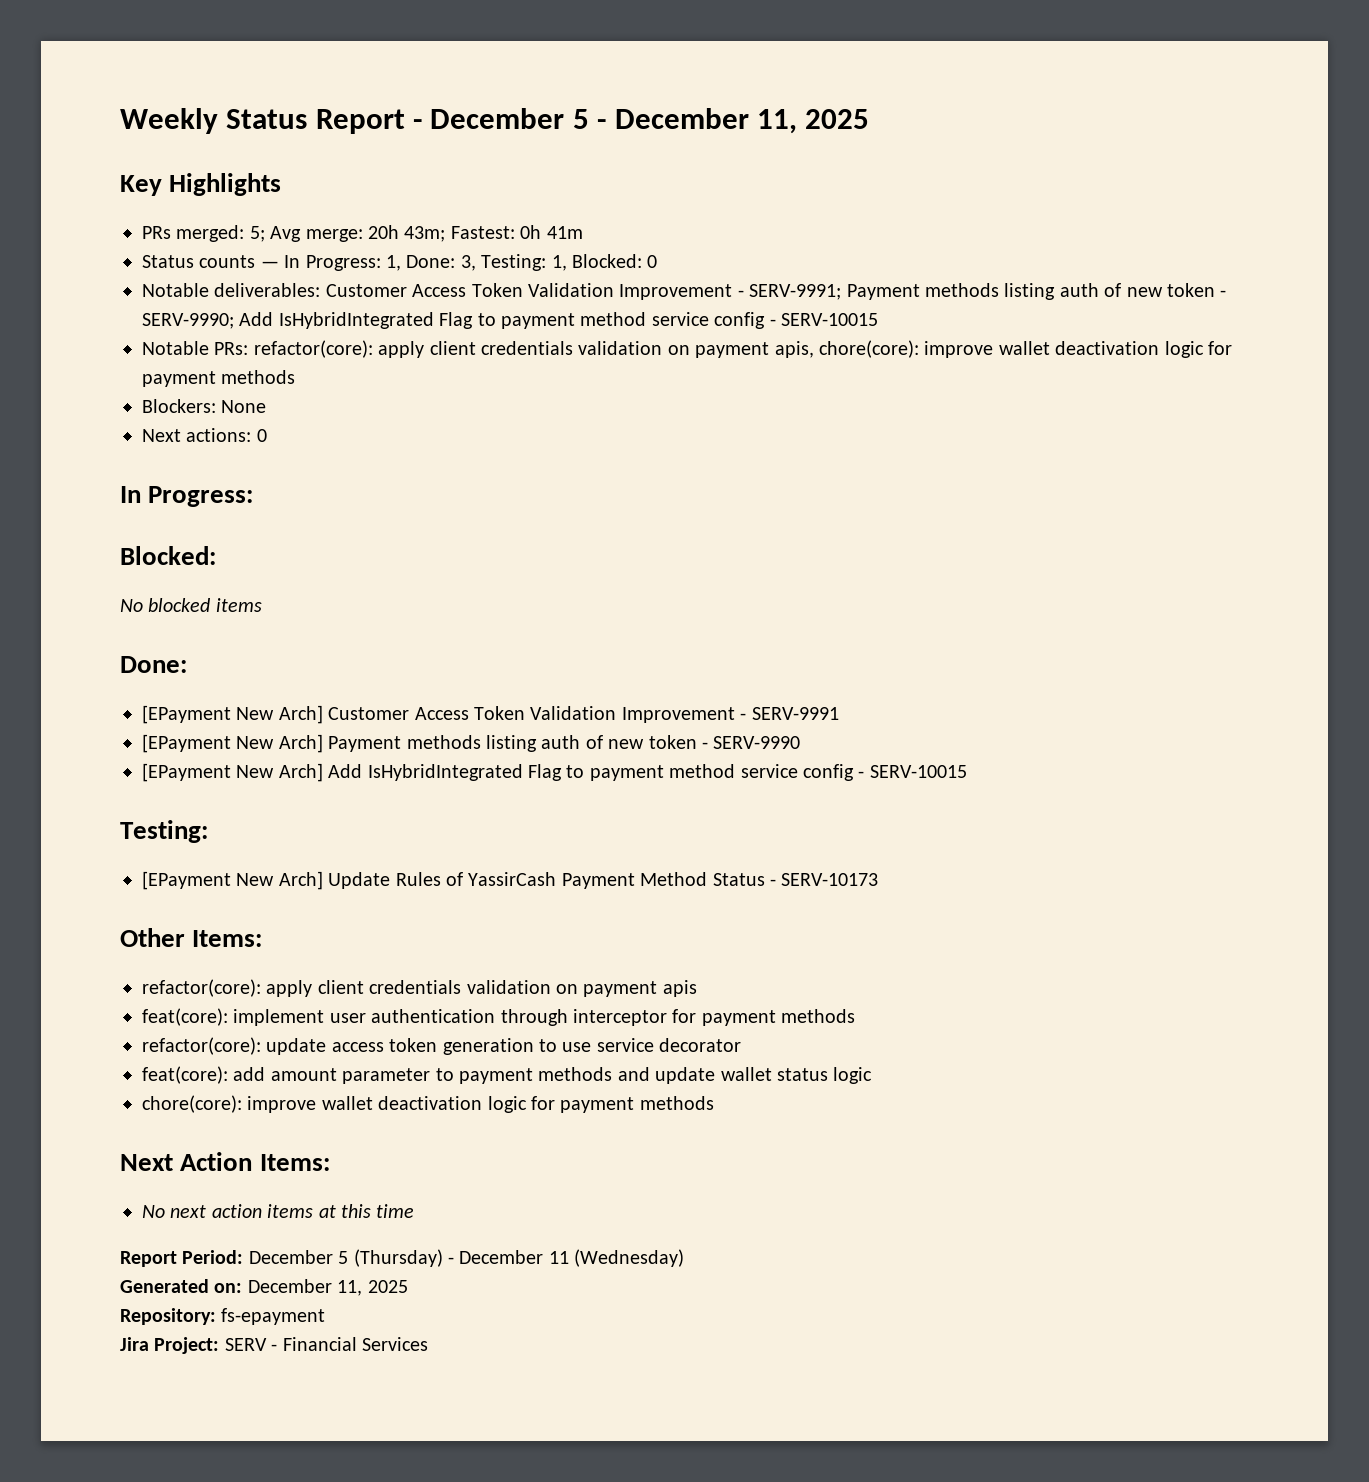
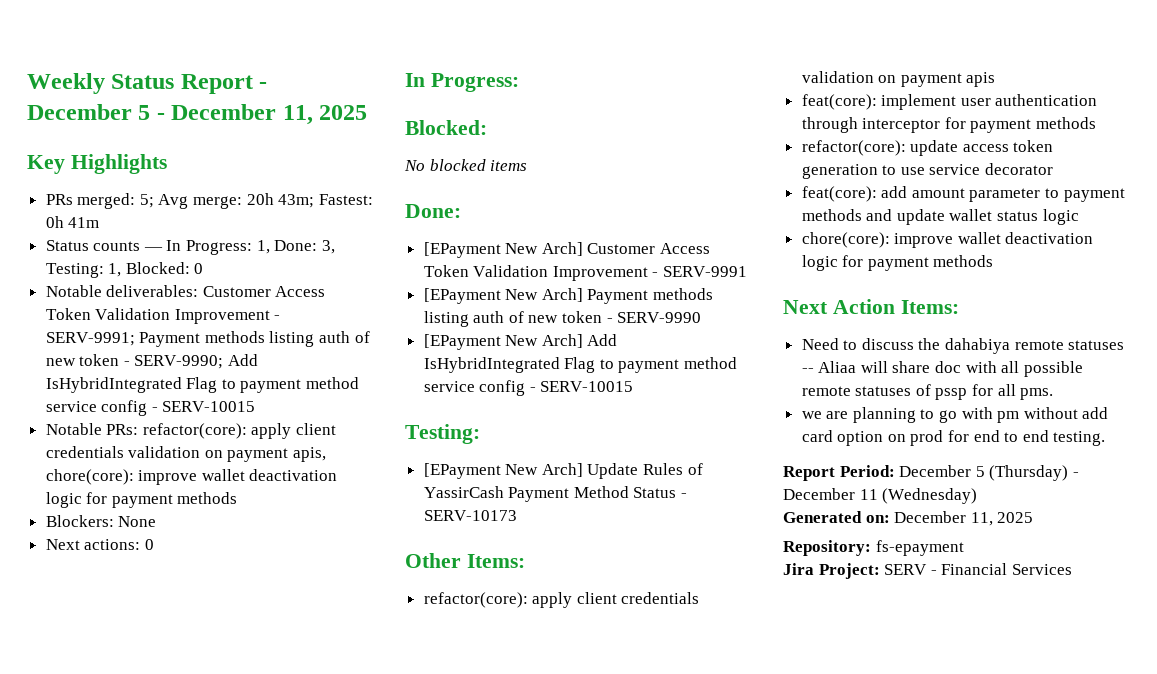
[142,1204,415,1218] No next action items at this time -> [801,338,1125,354] [801,361,1083,377] [801,384,1054,400] [801,407,1109,423] [801,430,1106,446] Need to discuss the dahabiya remote statuses -- Aliaa will share doc with all possible remote statuses of pssp for all pms. // we are planning to go with pm without add card option on prod for end to end testing.

